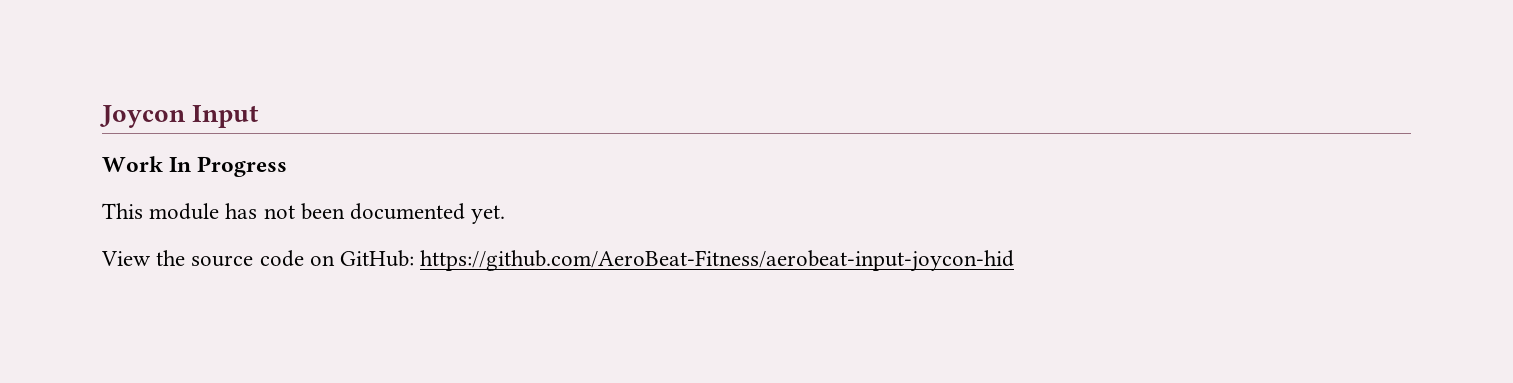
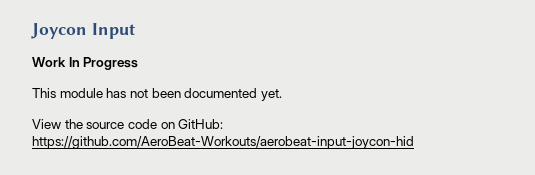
[420,250,1015,272] https://github.com/AeroBeat-Fitness/aerobeat-input-joycon-hid -> [32,136,414,149] https://github.com/AeroBeat-Workouts/aerobeat-input-joycon-hid

